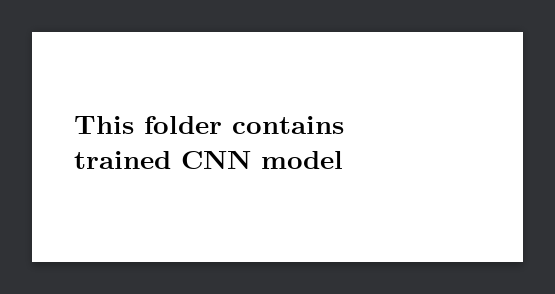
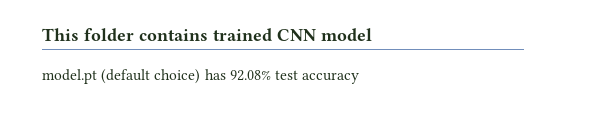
(343, 160) none -> [42,69,360,84] // model.pt (default choice) has 92.08% test accuracy

